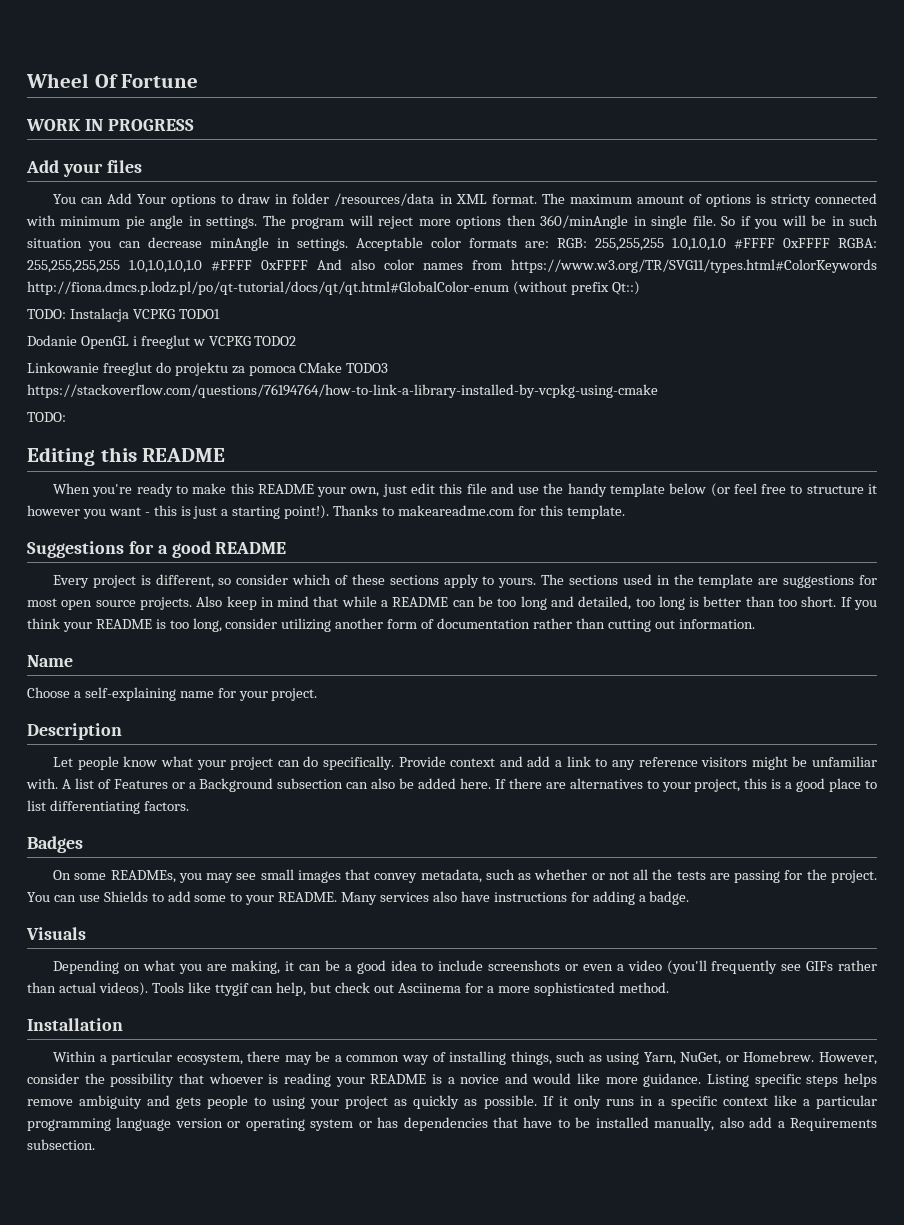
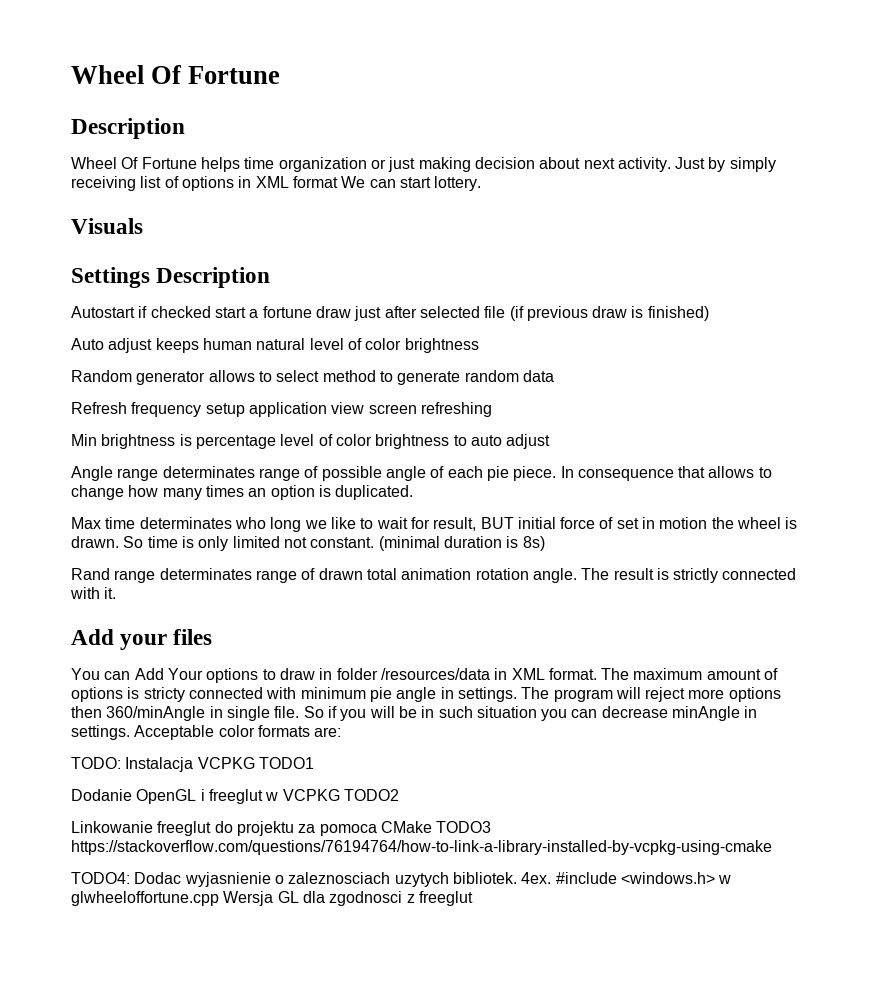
[26,119,194,131] WORK IN PROGRESS -> [71,118,185,139] [71,157,776,172] [71,176,482,191] [71,218,143,234] [71,267,271,288] [71,306,709,321] [71,338,479,353] [71,370,554,385] [71,402,492,417] [71,434,551,449] [71,466,772,481] [71,485,414,500] [71,517,798,532] [71,536,545,551] [71,568,797,583] [70,587,117,599] Description // Wheel Of Fortune helps time organization or just making decision about next activity. Just by simply receiving list of options in XML format We can start lottery. // Visuals // Settings Description // Autostart if checked start a fortune draw just after selected file (if previous draw is finished) // Auto adjust keeps human natural level of color brightness // Random generator allows to select method to generate random data // Refresh frequency setup application view screen refreshing // Min brightness is percentage level of color brightness to auto adjust // Angle range determinates range of possible angle of each pie piece. In consequence that allows to change how many times an option is duplicated. // Max time determinates who long we like to wait for result, BUT initial force of set in motion the wheel is drawn. So time is only limited not constant. (minimal duration is 8s) // Rand range determinates range of drawn total animation rotation angle. The result is strictly connected with it.
[557,238,877,251] [27,259,877,273] [27,281,640,295] RGB: 255,255,255 1.0,1.0,1.0 #FFFF 0xFFFF RGBA: 255,255,255,255 1.0,1.0,1.0,1.0 #FFFF 0xFFFF And also color names from https://www.w3.org/TR/SVG11/types.html#ColorKeywords http://fiona.dmcs.p.lodz.pl/po/qt-tutorial/docs/qt/qt.html#GlobalColor-enum (without prefix Qt::) -> (342, 732) none
[27,412,66,422] [27,447,226,466] [53,483,877,497] [27,505,625,519] [27,541,287,558] [53,574,877,588] [27,596,877,610] [27,618,755,632] [27,655,73,667] [27,687,318,701] [27,723,122,740] [53,756,878,770] [26,778,877,792] [27,800,189,814] [27,836,83,853] [53,869,877,883] [27,891,690,905] [26,927,86,940] [53,960,877,974] [27,982,669,996] [27,1018,123,1031] [53,1051,877,1065] [27,1073,877,1087] [27,1095,878,1109] [27,1117,878,1131] [27,1139,95,1150] TODO: // Editing this README // When you're ready to make this README your own, just edit this file and use the handy template below (or feel free to structure it however you want - this is just a starting point!). Thanks to makeareadme.com for this template. // Suggestions for a good README // Every project is different, so consider which of these sections apply to yours. The sections used in the template are suggestions for most open source projects. Also keep in mind that while a README can be too long and detailed, too long is better than too short. If you think your README is too long, consider utilizing another form of documentation rather than cutting out information. // Name // Choose a self-explaining name for your project. // Description // Let people know what your project can do specifically. Provide context and add a link to any reference visitors might be unfamiliar with. A list of Features or a Background subsection can also be added here. If there are alternatives to your project, this is a good place to list differentiating factors. // Badges // On some READMEs, you may see small images that convey metadata, such as whether or not all the tests are passing for the project. You can use Shields to add some to your README. Many services also have instructions for adding a badge. // Visuals // Depending on what you are making, it can be a good idea to include screenshots or even a video (you'll frequently see GIFs rather than actual videos). Tools like ttygif can help, but check out Asciinema for a more sophisticated method. // Installation // Within a particular ecosystem, there may be a common way of installing things, such as using Yarn, NuGet, or Homebrew. However, consider the possibility that whoever is reading your README is a novice and would like more guidance. Listing specific steps helps remove ambiguity and gets people to using your project as quickly as possible. If it only runs in a specific context like a particular programming language version or operating system or has dependencies that have to be installed manually, also add a Requirements subsection. -> [71,872,732,887] [71,891,473,906] TODO4: Dodac wyjasnienie o zaleznosciach uzytych bibliotek. 4ex. #include <windows.h> w glwheeloffortune.cpp Wersja GL dla zgodnosci z freeglut

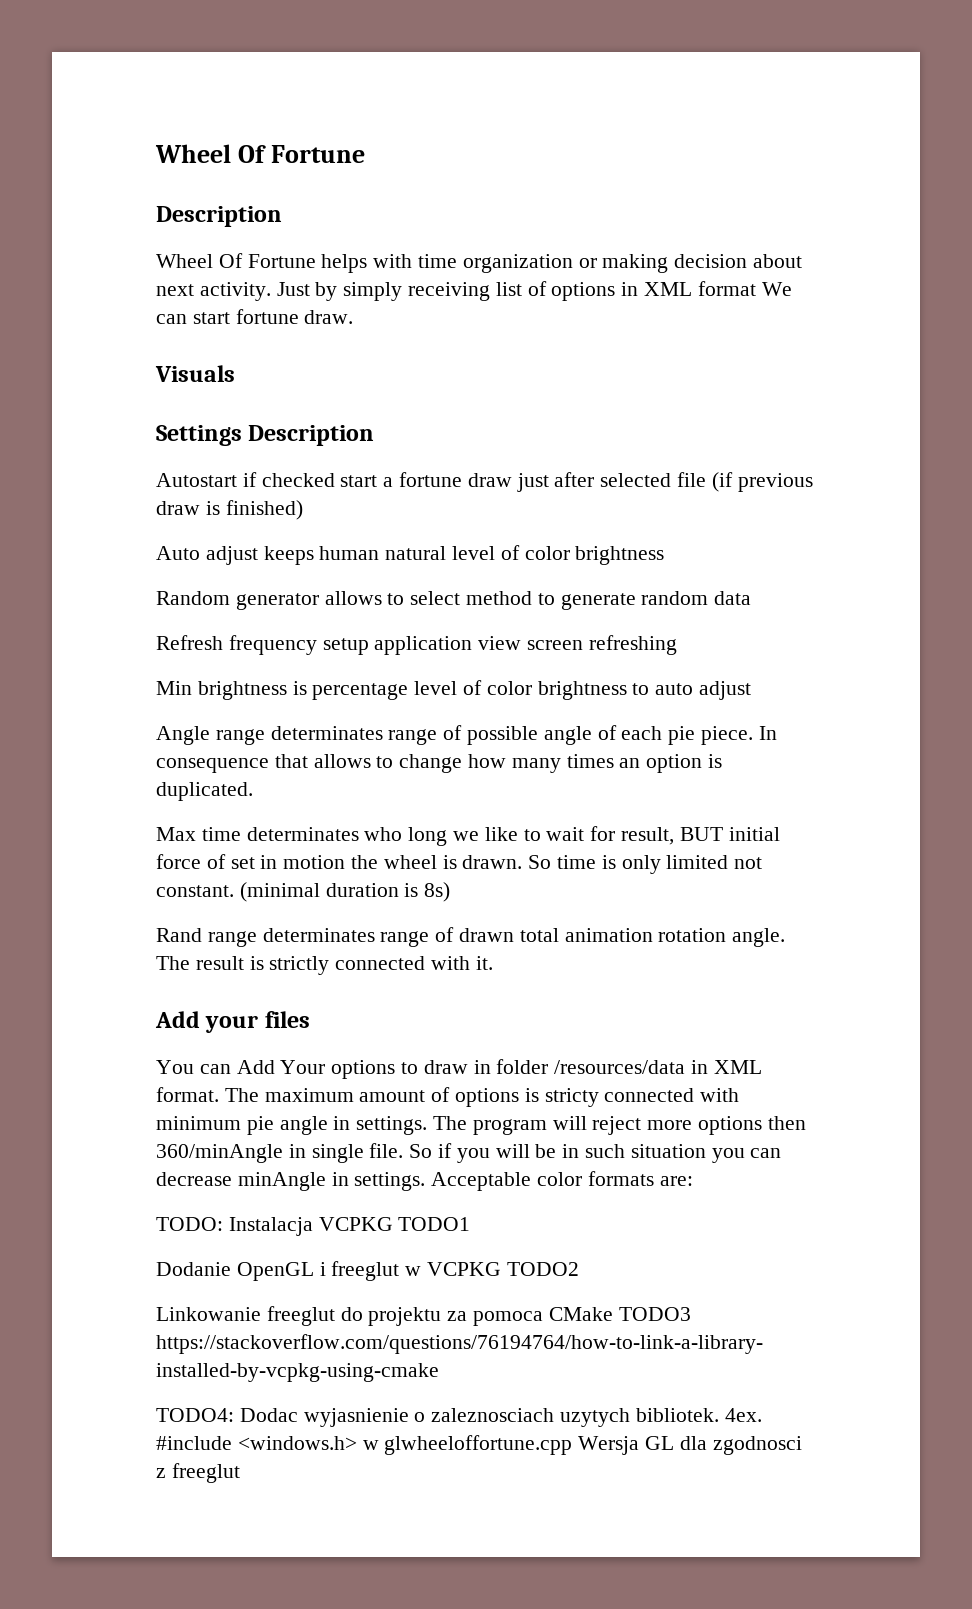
(240, 164) none -> [373,254,413,268] with
[388,157,416,172] just -> (597, 263) none
[434,176,482,191] lottery. -> [235,309,354,324] fortune draw.

